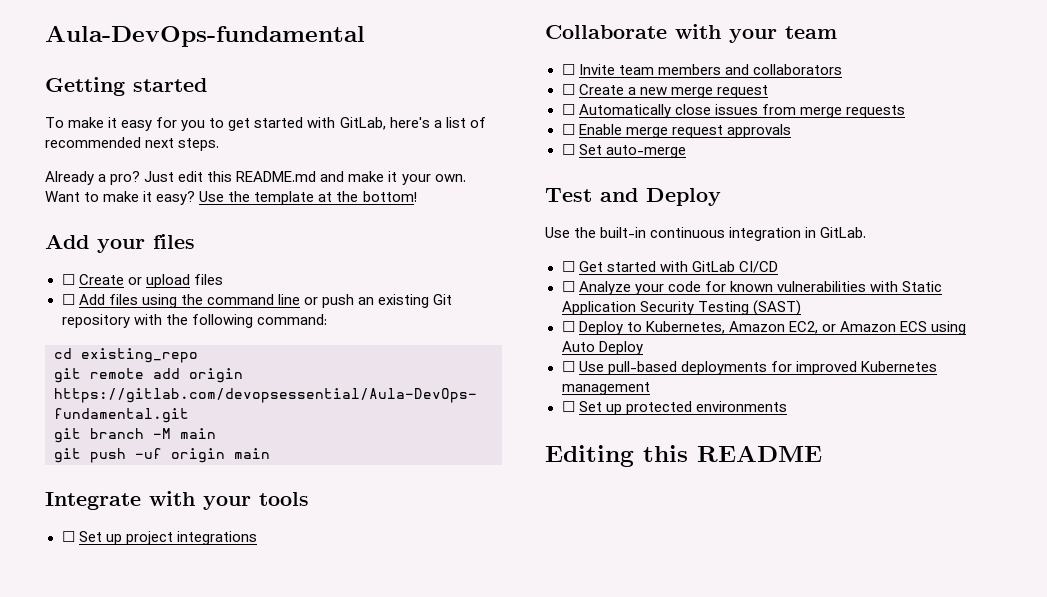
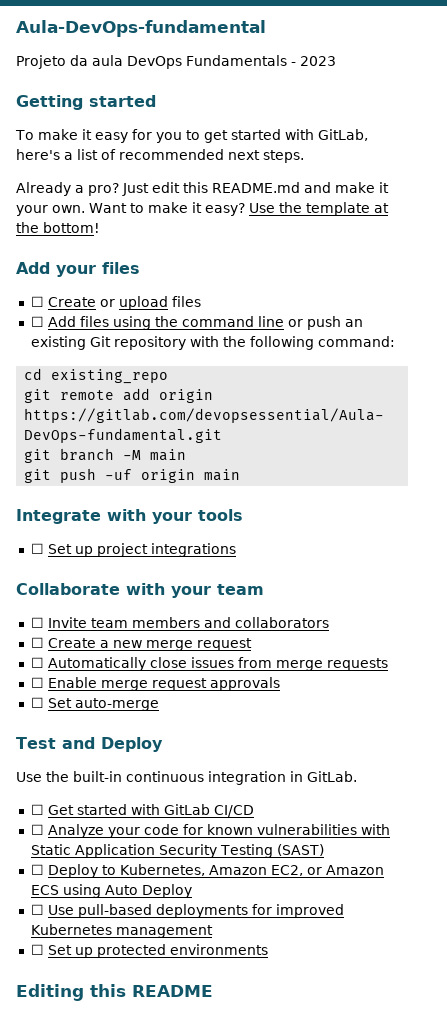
(365, 36) none -> [16,55,336,69] // Projeto da aula DevOps Fundamentals - 2023

